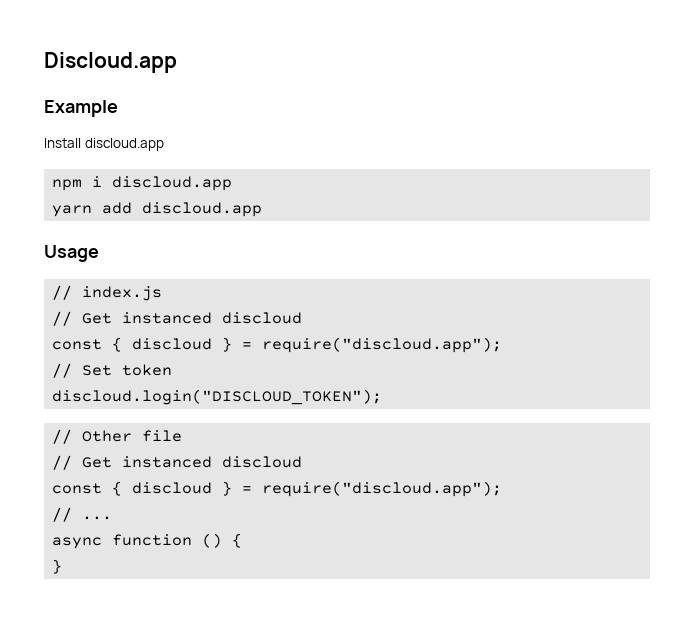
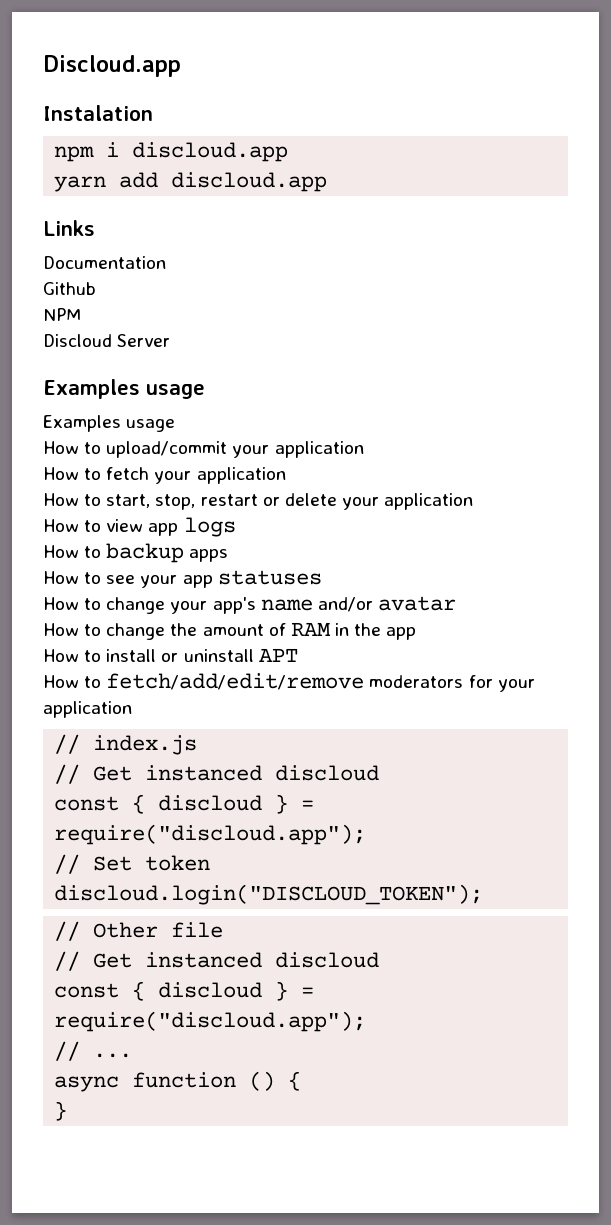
[44,100,118,117] [44,138,164,151] Example // Install discloud.app -> [43,105,153,121] Instalation
[44,245,99,262] Usage -> [43,220,95,236] [43,256,166,269] [43,282,96,295] [43,308,81,321] [43,334,171,347] [43,379,205,399] [43,415,176,432] [43,441,364,458] [43,467,286,484] [43,493,474,510] [43,517,236,537] [43,543,229,563] [43,570,322,588] [43,596,456,614] [43,622,417,640] [43,648,298,662] [43,673,535,692] [43,701,132,718] Links // Documentation // Github // NPM // Discloud Server // Examples usage // Examples usage // How to upload/commit your application // How to fetch your application // How to start, stop, restart or delete your application // How to view app logs // How to backup apps // How to see your app statuses // How to change your app's name and/or avatar // How to change the amount of RAM in the app // How to install or uninstall APT // How to fetch/add/edit/remove moderators for your application

